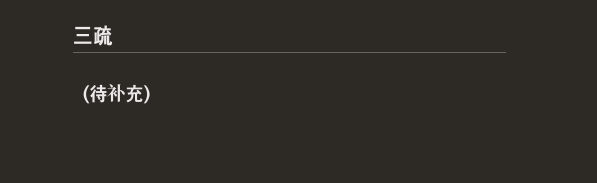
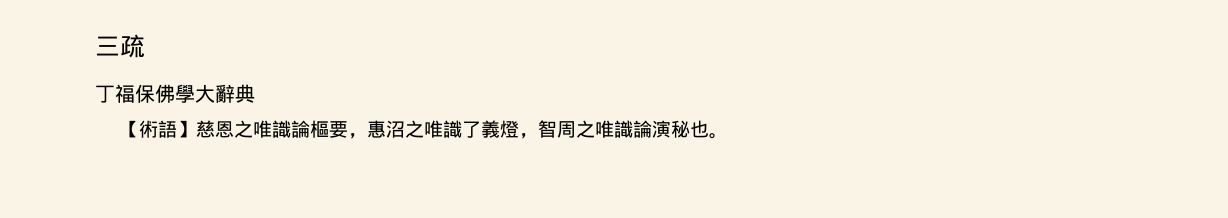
[73,84,160,104] （待补充） -> [95,84,255,103] [119,120,728,139] 丁福保佛學大辭典 // 【術語】慈恩之唯識論樞要，惠沼之唯識了義燈，智周之唯識論演秘也。

